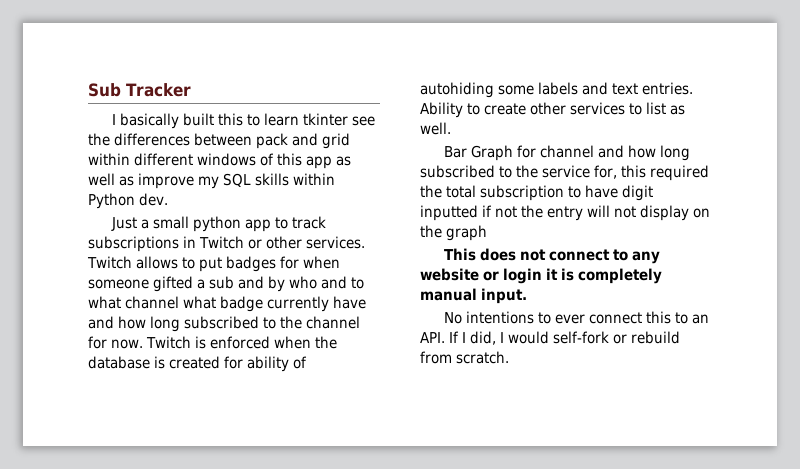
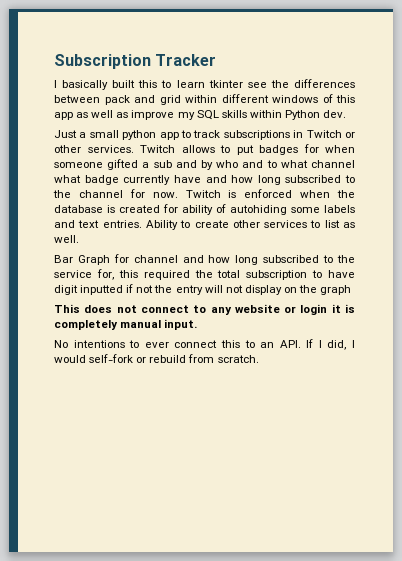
[88,83,121,97] Sub -> [54,54,151,69] Subscription

